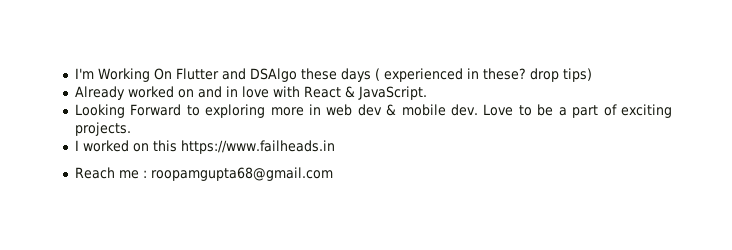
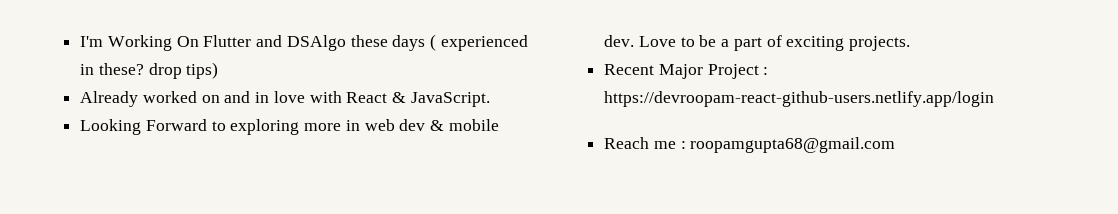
[74,140,335,154] I worked on this https://www.failheads.in -> [604,64,769,79] [604,91,995,107] Recent Major Project : https://devroopam-react-github-users.netlify.app/login

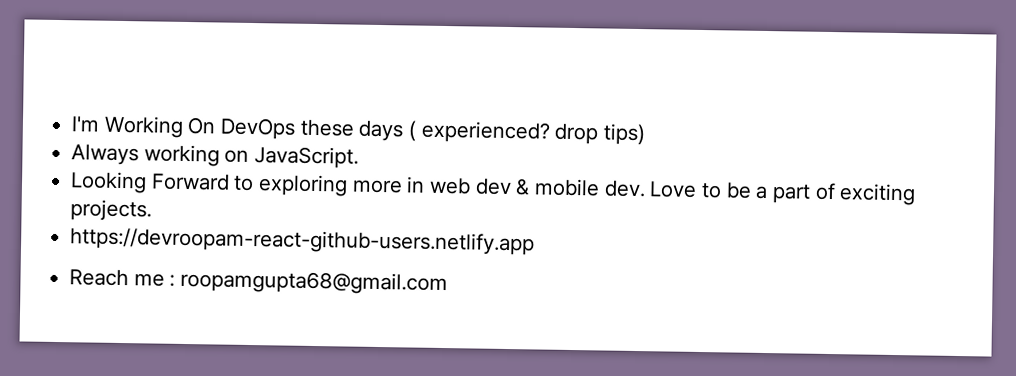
[203,34,528,51] [80,62,219,79] [80,91,407,107] Flutter and DSAlgo these days ( experienced in these? drop tips) // Already worked on and in love with React & -> [220,117,647,146] [71,144,250,167] DevOps these days ( experienced? drop tips) // Always working on
[604,64,769,79] [604,91,995,107] Recent Major Project : https://devroopam-react-github-users.netlify.app/login -> [70,227,536,256] https://devroopam-react-github-users.netlify.app

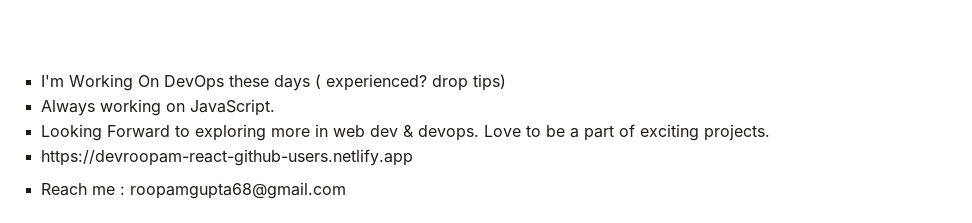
[534,178,646,198] mobile dev. -> [417,125,479,141] devops.

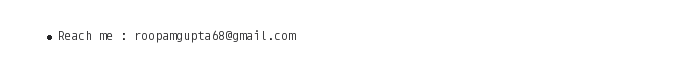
[40,74,506,91] [40,99,275,116] [40,124,770,141] [40,149,413,166] I'm Working On DevOps these days ( experienced? drop tips) // Always working on JavaScript. // Looking Forward to exploring more in web dev & devops. Love to be a part of exciting projects. // https://devroopam-react-github-users.netlify.app // -> (56, 35) none

